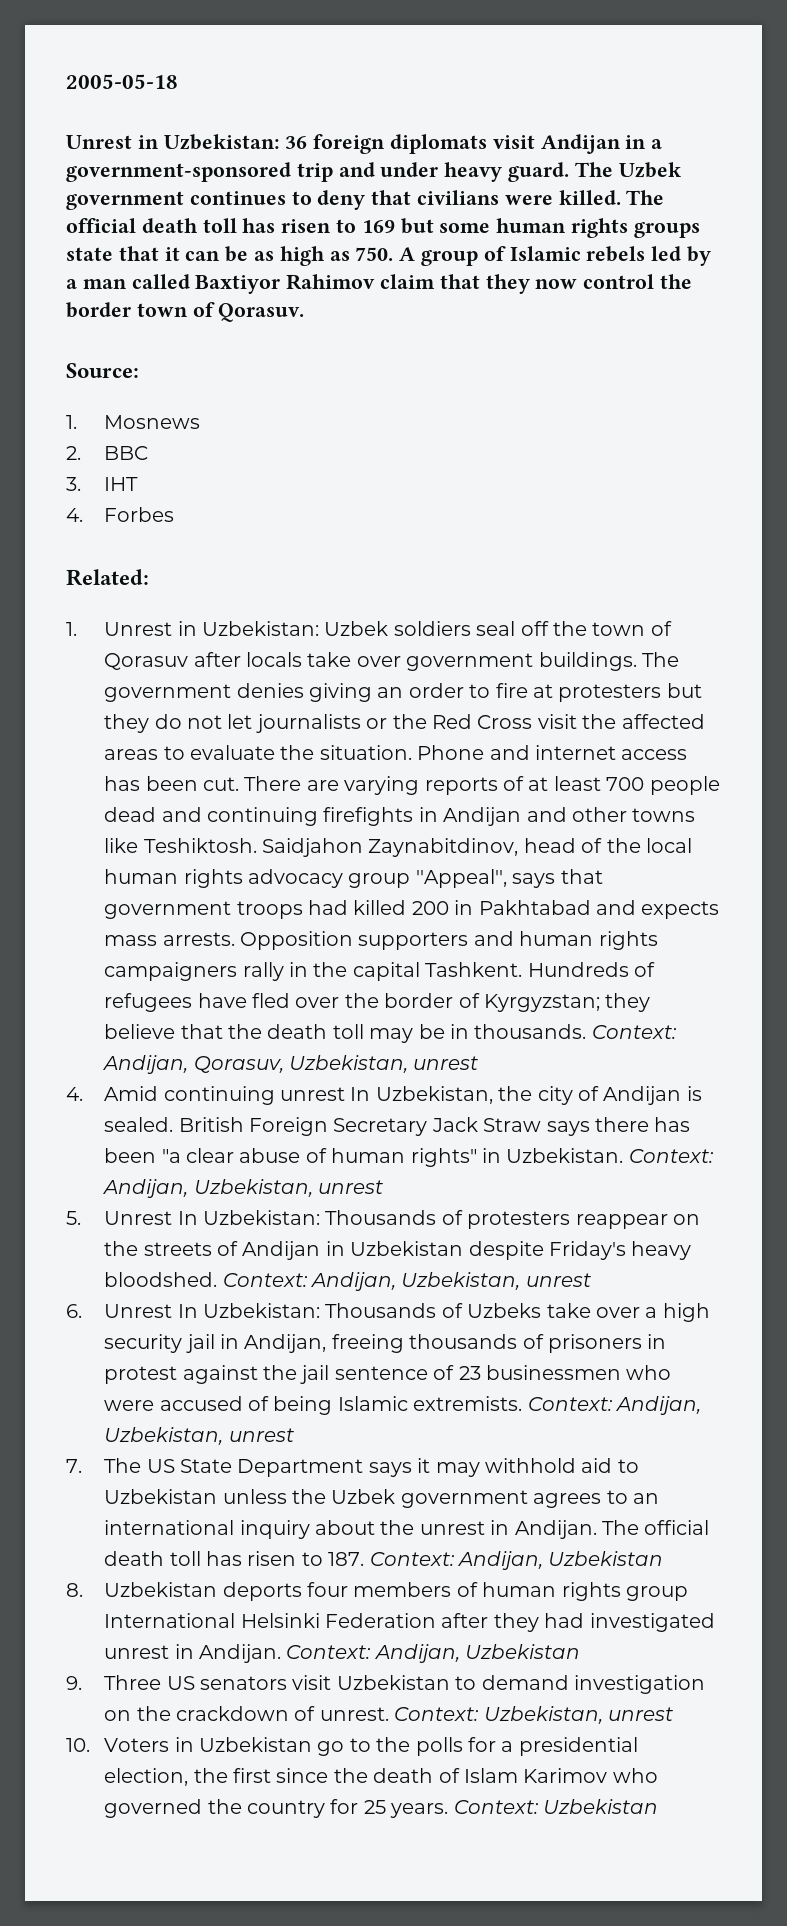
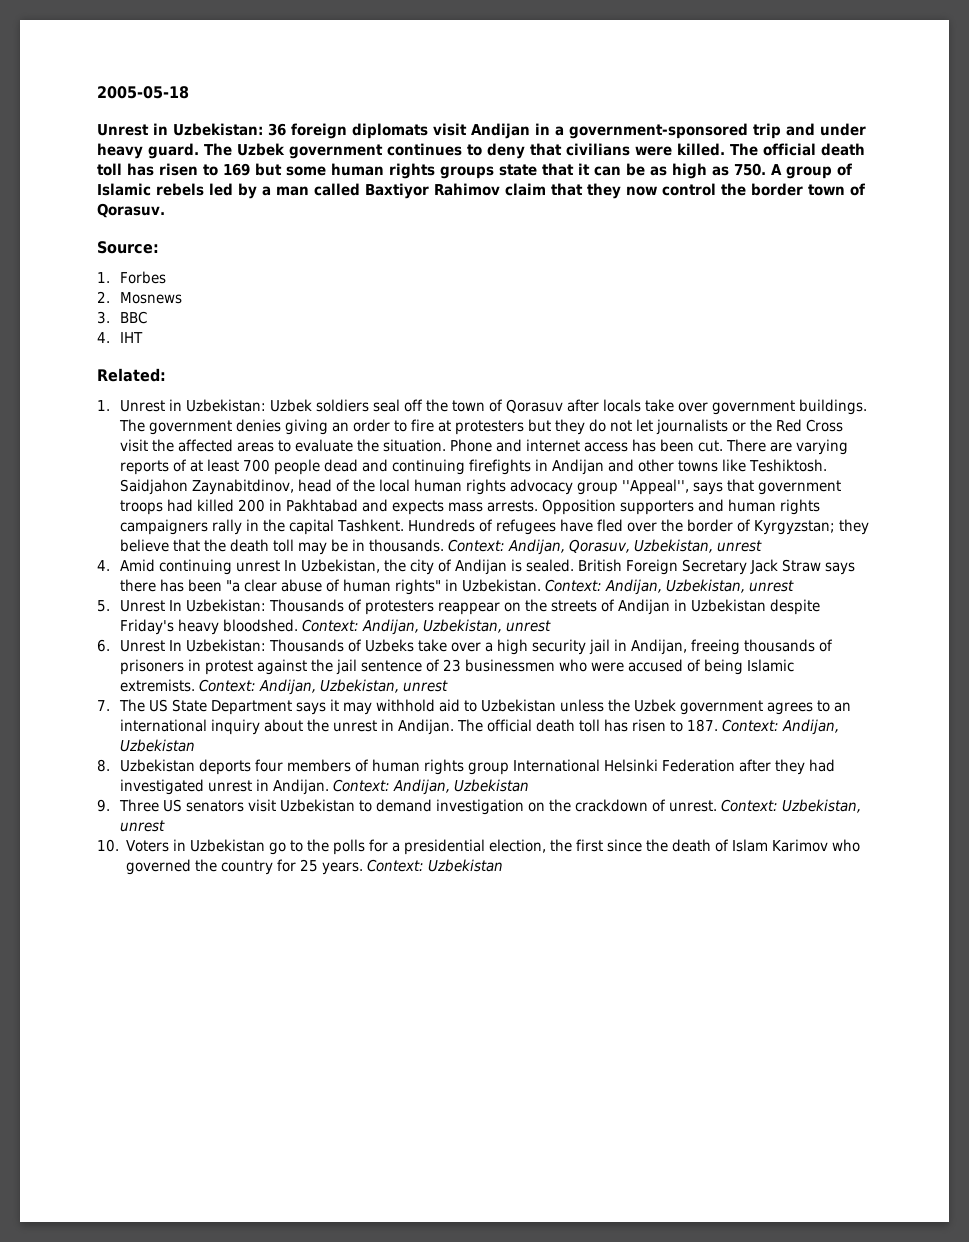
(77, 422) none -> [119,271,166,284] [97,291,110,303] Forbes // 2.
[66,446,81,460] 2. -> [97,311,110,324] 3.
[66,477,81,491] 3. -> [97,332,110,343] 4.
[66,507,175,522] // 4. Forbes -> (143, 337) none

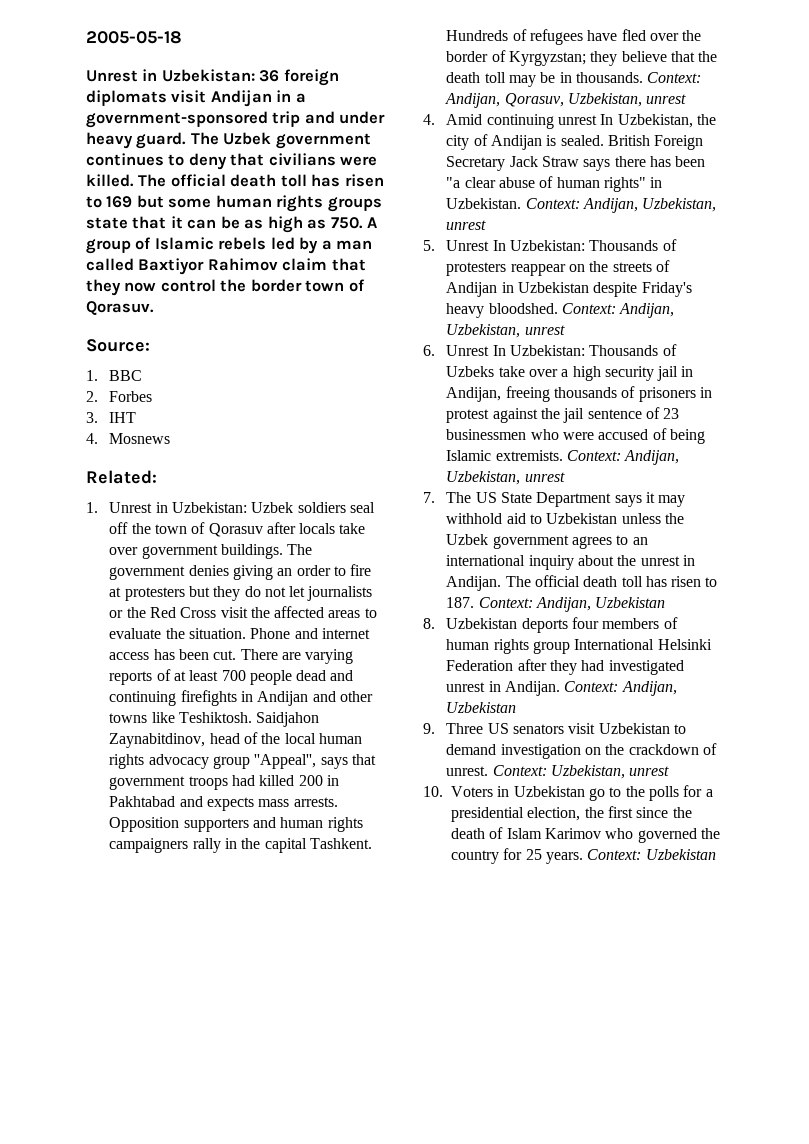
(110, 277) none -> [109,370,143,381] [86,391,98,402] BBC // 2.
[97,291,182,304] [97,311,147,324] [97,332,143,343] 2. Mosnews // 3. BBC // 4. IHT -> [86,412,137,423] [86,433,171,444] 3. IHT // 4. Mosnews

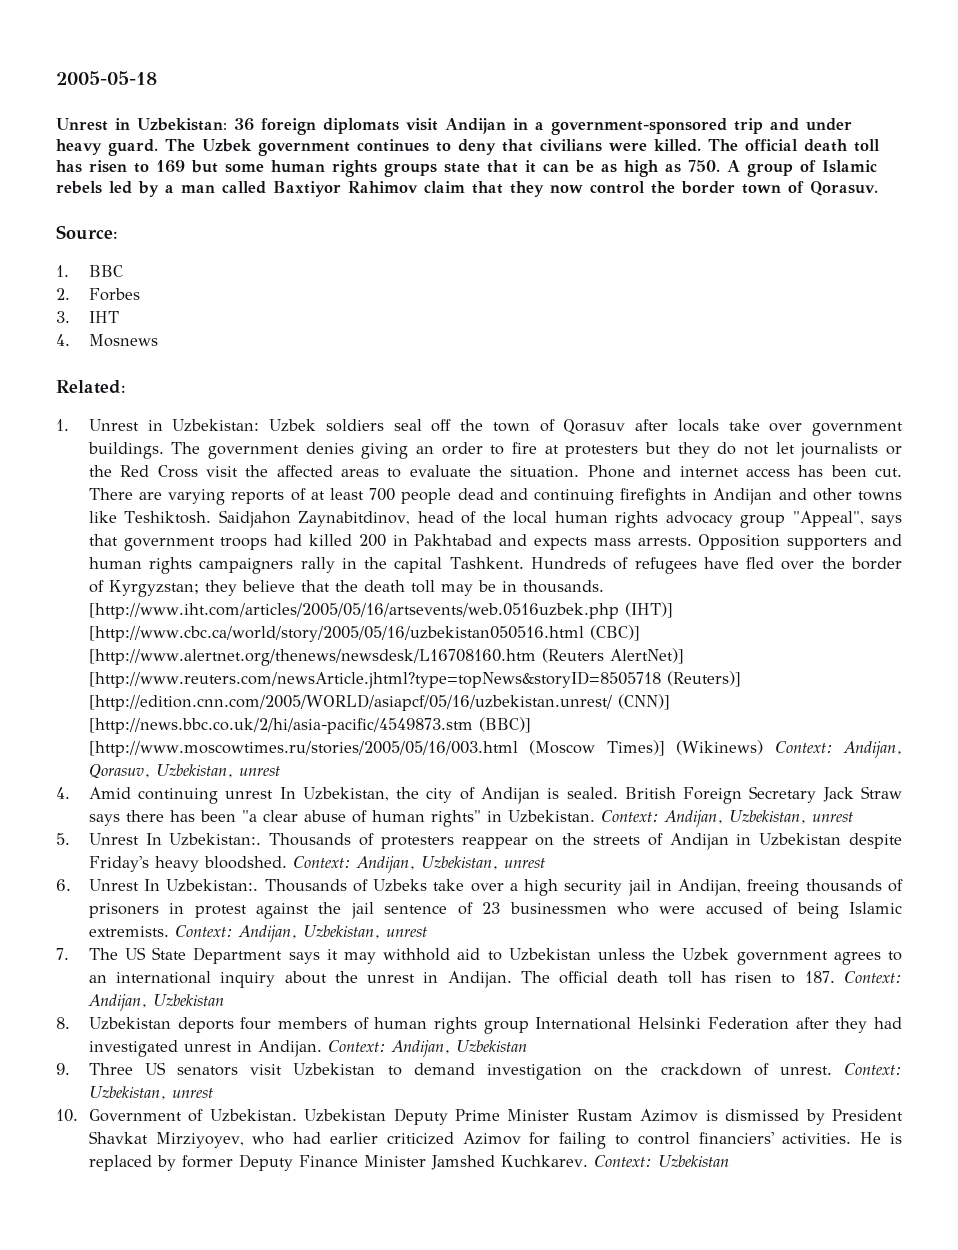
[254,754,317,769] ''Appeal'', -> [792,511,864,527] "Appeal",
(643, 77) none -> [88,602,673,619] [88,625,640,642] [88,648,684,666] [88,671,741,689] [88,694,670,711] [88,717,531,734] [88,740,764,757] [http://www.iht.com/articles/2005/05/16/artsevents/web.0516uzbek.php (IHT)] [http://www.cbc.ca/world/story/2005/05/16/uzbekistan050516.html (CBC)] [http://www.alertnet.org/thenews/newsdesk/L16708160.htm (Reuters AlertNet)] [http://www.reuters.com/newsArticle.jhtml?type=topNews&storyID=8505718 (Reuters)] [http://edition.cnn.com/2005/WORLD/asiapcf/05/16/uzbekistan.unrest/ (CNN)] [http://news.bbc.co.uk/2/hi/asia-pacific/4549873.stm (BBC)] [http://www.moscowtimes.ru/stories/2005/05/16/003.html (Moscow Times)] (Wikinews)
[509,240,585,251] Uzbekistan: -> [169,833,262,846] Uzbekistan:.
[509,345,585,356] Uzbekistan: -> [166,879,259,892] Uzbekistan:.
[451,785,713,801] [451,806,692,822] [451,827,720,843] [451,848,583,864] Voters in Uzbekistan go to the polls for a presidential election, the first since the death of Islam Karimov who governed the country for 25 years. -> [88,1108,903,1125] [88,1131,902,1149] [88,1154,588,1171] Government of Uzbekistan. Uzbekistan Deputy Prime Minister Rustam Azimov is dismissed by President Shavkat Mirziyoyev, who had earlier criticized Azimov for failing to control financiers' activities. He is replaced by former Deputy Finance Minister Jamshed Kuchkarev.

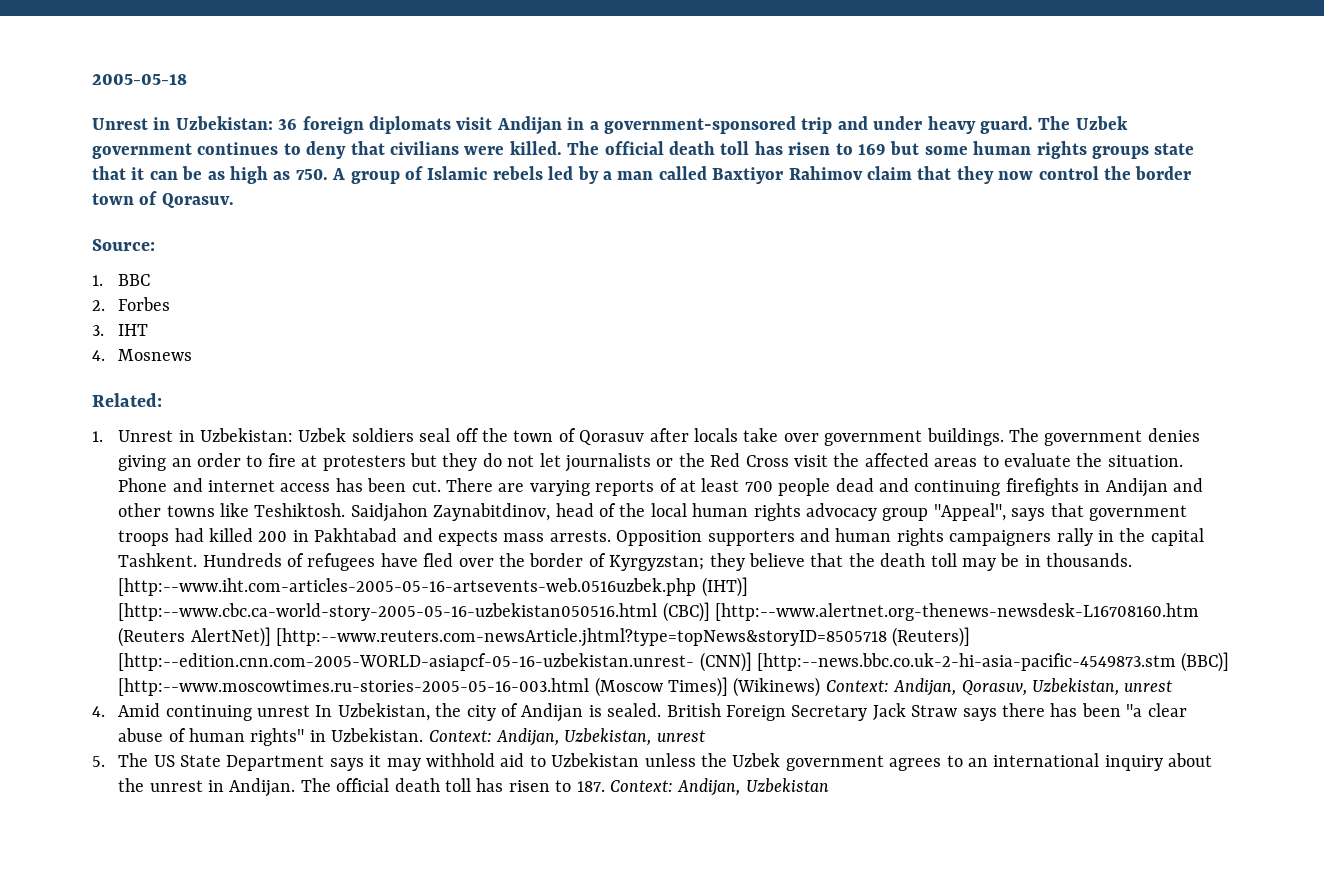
[88,602,673,619] [88,625,640,642] [88,648,684,666] [88,671,741,689] [88,694,670,711] [88,717,531,734] [88,741,518,757] [http://www.iht.com/articles/2005/05/16/artsevents/web.0516uzbek.php (IHT)] [http://www.cbc.ca/world/story/2005/05/16/uzbekistan050516.html (CBC)] [http://www.alertnet.org/thenews/newsdesk/L16708160.htm (Reuters AlertNet)] [http://www.reuters.com/newsArticle.jhtml?type=topNews&storyID=8505718 (Reuters)] [http://edition.cnn.com/2005/WORLD/asiapcf/05/16/uzbekistan.unrest/ (CNN)] [http://news.bbc.co.uk/2/hi/asia-pacific/4549873.stm (BBC)] [http://www.moscowtimes.ru/stories/2005/05/16/003.html -> [118,577,748,597] [118,602,1199,622] [118,627,971,647] [118,652,1230,672] [118,678,590,696] [http:--www.iht.com-articles-2005-05-16-artsevents-web.0516uzbek.php (IHT)] [http:--www.cbc.ca-world-story-2005-05-16-uzbekistan050516.html (CBC)] [http:--www.alertnet.org-thenews-newsdesk-L16708160.htm (Reuters AlertNet)] [http:--www.reuters.com-newsArticle.jhtml?type=topNews&storyID=8505718 (Reuters)] [http:--edition.cnn.com-2005-WORLD-asiapcf-05-16-uzbekistan.unrest- (CNN)] [http:--news.bbc.co.uk-2-hi-asia-pacific-4549873.stm (BBC)] [http:--www.moscowtimes.ru-stories-2005-05-16-003.html
[88,833,902,850] [88,856,545,873] [56,879,904,896] [88,902,903,919] [88,925,427,942] [56,948,69,960] Unrest In Uzbekistan:. Thousands of protesters reappear on the streets of Andijan in Uzbekistan despite Friday's heavy bloodshed. Context: Andijan, Uzbekistan, unrest // 6. Unrest In Uzbekistan:. Thousands of Uzbeks take over a high security jail in Andijan, freeing thousands of prisoners in protest against the jail sentence of 23 businessmen who were accused of being Islamic extremists. Context: Andijan, Uzbekistan, unrest // 7. -> (105, 761) none
[56,1017,902,1034] [88,1040,527,1057] [56,1062,902,1080] [88,1086,213,1100] [56,1108,903,1125] [88,1131,902,1149] [88,1154,729,1171] // 8. Uzbekistan deports four members of human rights group International Helsinki Federation after they had investigated unrest in Andijan. Context: Andijan, Uzbekistan // 9. Three US senators visit Uzbekistan to demand investigation on the crackdown of unrest. Context: Uzbekistan, unrest // 10. Government of Uzbekistan. Uzbekistan Deputy Prime Minister Rustam Azimov is dismissed by President Shavkat Mirziyoyev, who had earlier criticized Azimov for failing to control financiers' activities. He is replaced by former Deputy Finance Minister Jamshed Kuchkarev. Context: Uzbekistan -> (829, 785) none

